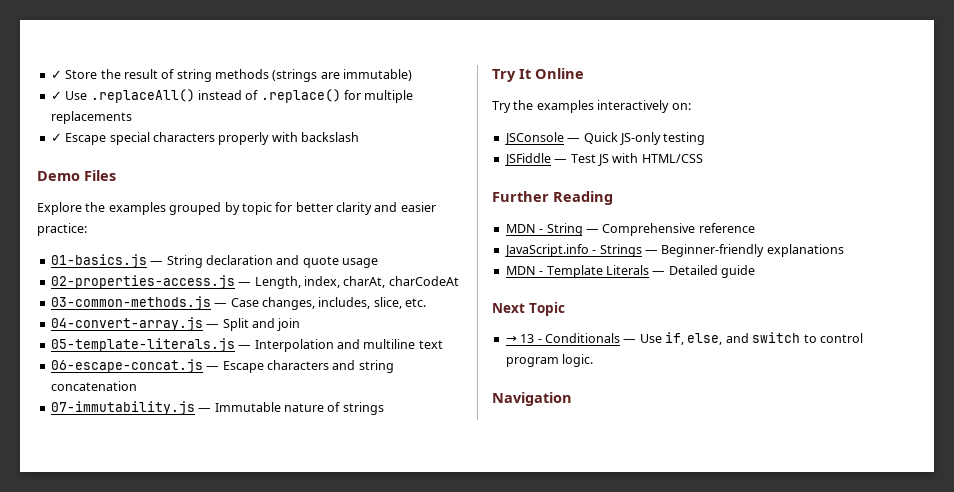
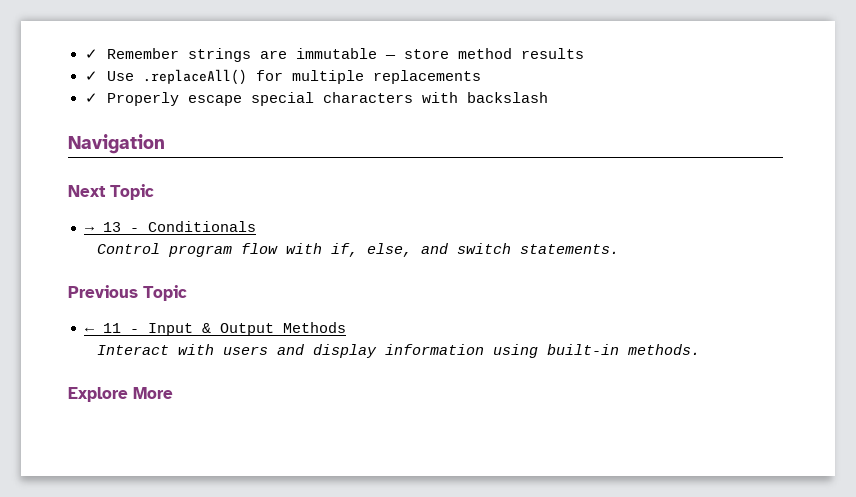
[50,69,413,82] ✓ Store the result of string methods (strings are immutable) -> [84,48,584,62] ✓ Remember strings are immutable — store method results
[197,89,341,103] instead of .replace() -> (247, 77) none
[65,133,107,145] Escape -> [106,92,242,106] Properly escape
[218,132,270,145] properly -> (413, 97) none
[37,170,116,181] [37,202,436,215] [37,223,87,236] [50,254,378,268] [50,275,459,289] [50,296,426,310] [50,317,301,331] [50,338,443,352] [50,359,394,373] [50,381,137,391] [50,401,384,415] [492,68,584,82] [492,100,691,113] [504,132,706,145] [504,153,703,166] [492,191,613,205] [505,223,755,236] [504,244,844,257] [505,265,755,278] Demo Files // Explore the examples grouped by topic for better clarity and easier practice: // 01-basics.js — String declaration and quote usage // 02-properties-access.js — Length, index, charAt, charCodeAt // 03-common-methods.js — Case changes, includes, slice, etc. // 04-convert-array.js — Split and join // 05-template-literals.js — Interpolation and multiline text // 06-escape-concat.js — Escape characters and string concatenation // 07-immutability.js — Immutable nature of strings // Try It Online // Try the examples interactively on: // JSConsole — Quick JS-only testing // JSFiddle — Test JS with HTML/CSS // Further Reading // MDN - String — Comprehensive reference // JavaScript.info - Strings — Beginner-friendly explanations // MDN - Template Literals — Detailed guide -> [68,134,165,154] Navigation
[623,332,863,345] [505,354,594,367] [492,392,572,406] — Use if, else, and switch to control program logic. // Navigation -> [96,243,619,257] [68,285,187,301] [84,322,346,336] [96,344,700,358] [68,387,173,402] // Control program flow with if, else, and switch statements. // Previous Topic // ← 11 - Input & Output Methods // Interact with users and display information using built-in methods. // Explore More

